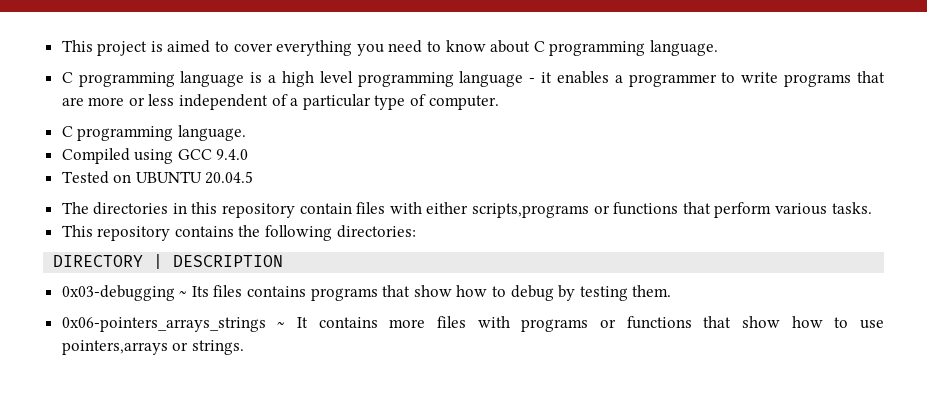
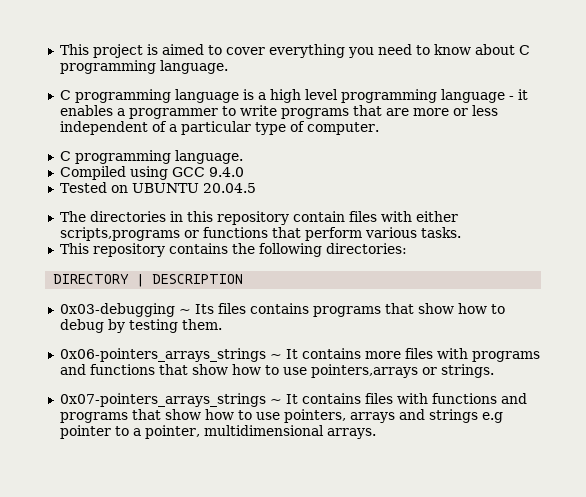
[600,319,617,328] or -> [59,364,86,375] and
(244, 347) none -> [59,393,527,407] [59,409,503,423] [59,425,376,439] // 0x07-pointers_arrays_strings ~ It contains files with functions and programs that show how to use pointers, arrays and strings e.g pointer to a pointer, multidimensional arrays.

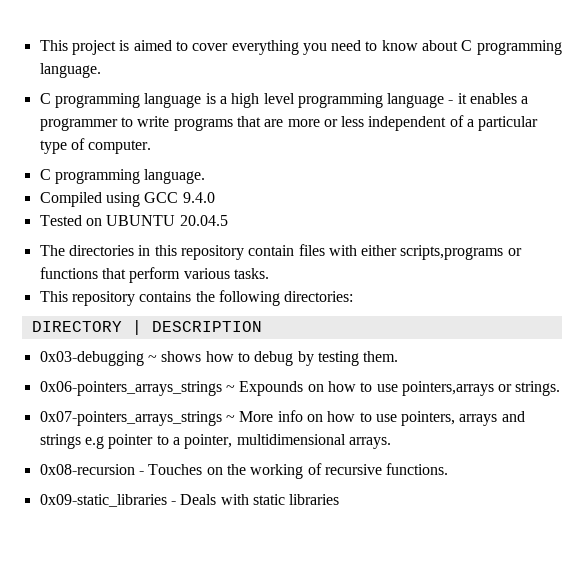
[194,303,454,317] Its files contains programs that show -> [161,351,202,362] shows
[285,348,540,362] [59,364,228,375] It contains more files with programs and functions that show -> [239,381,324,396] Expounds on
[285,393,527,404] [59,409,201,423] It contains files with functions and programs that show -> [239,410,323,422] More info on
(376, 433) none -> [39,463,449,479] [39,494,340,507] // 0x08-recursion - Touches on the working of recursive functions. // 0x09-static_libraries - Deals with static libraries

